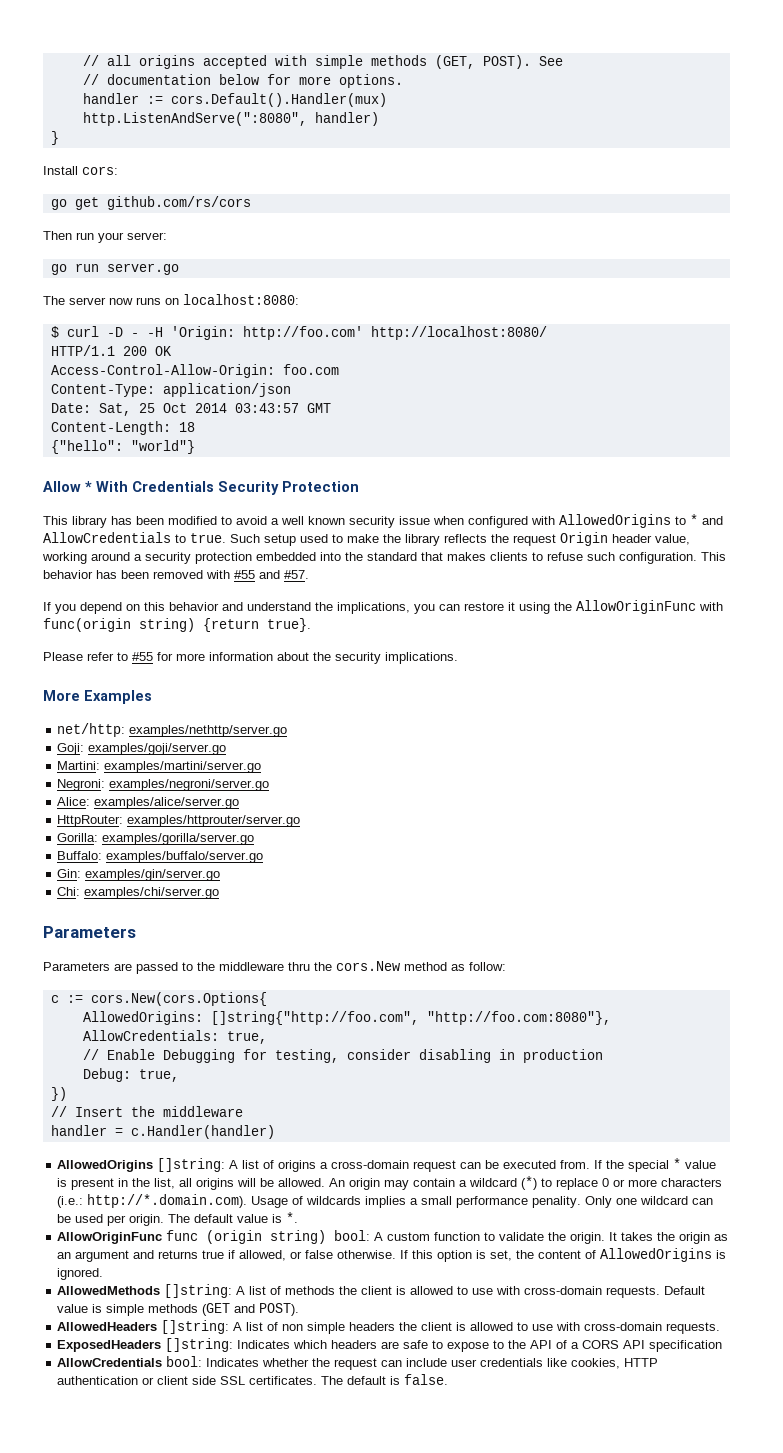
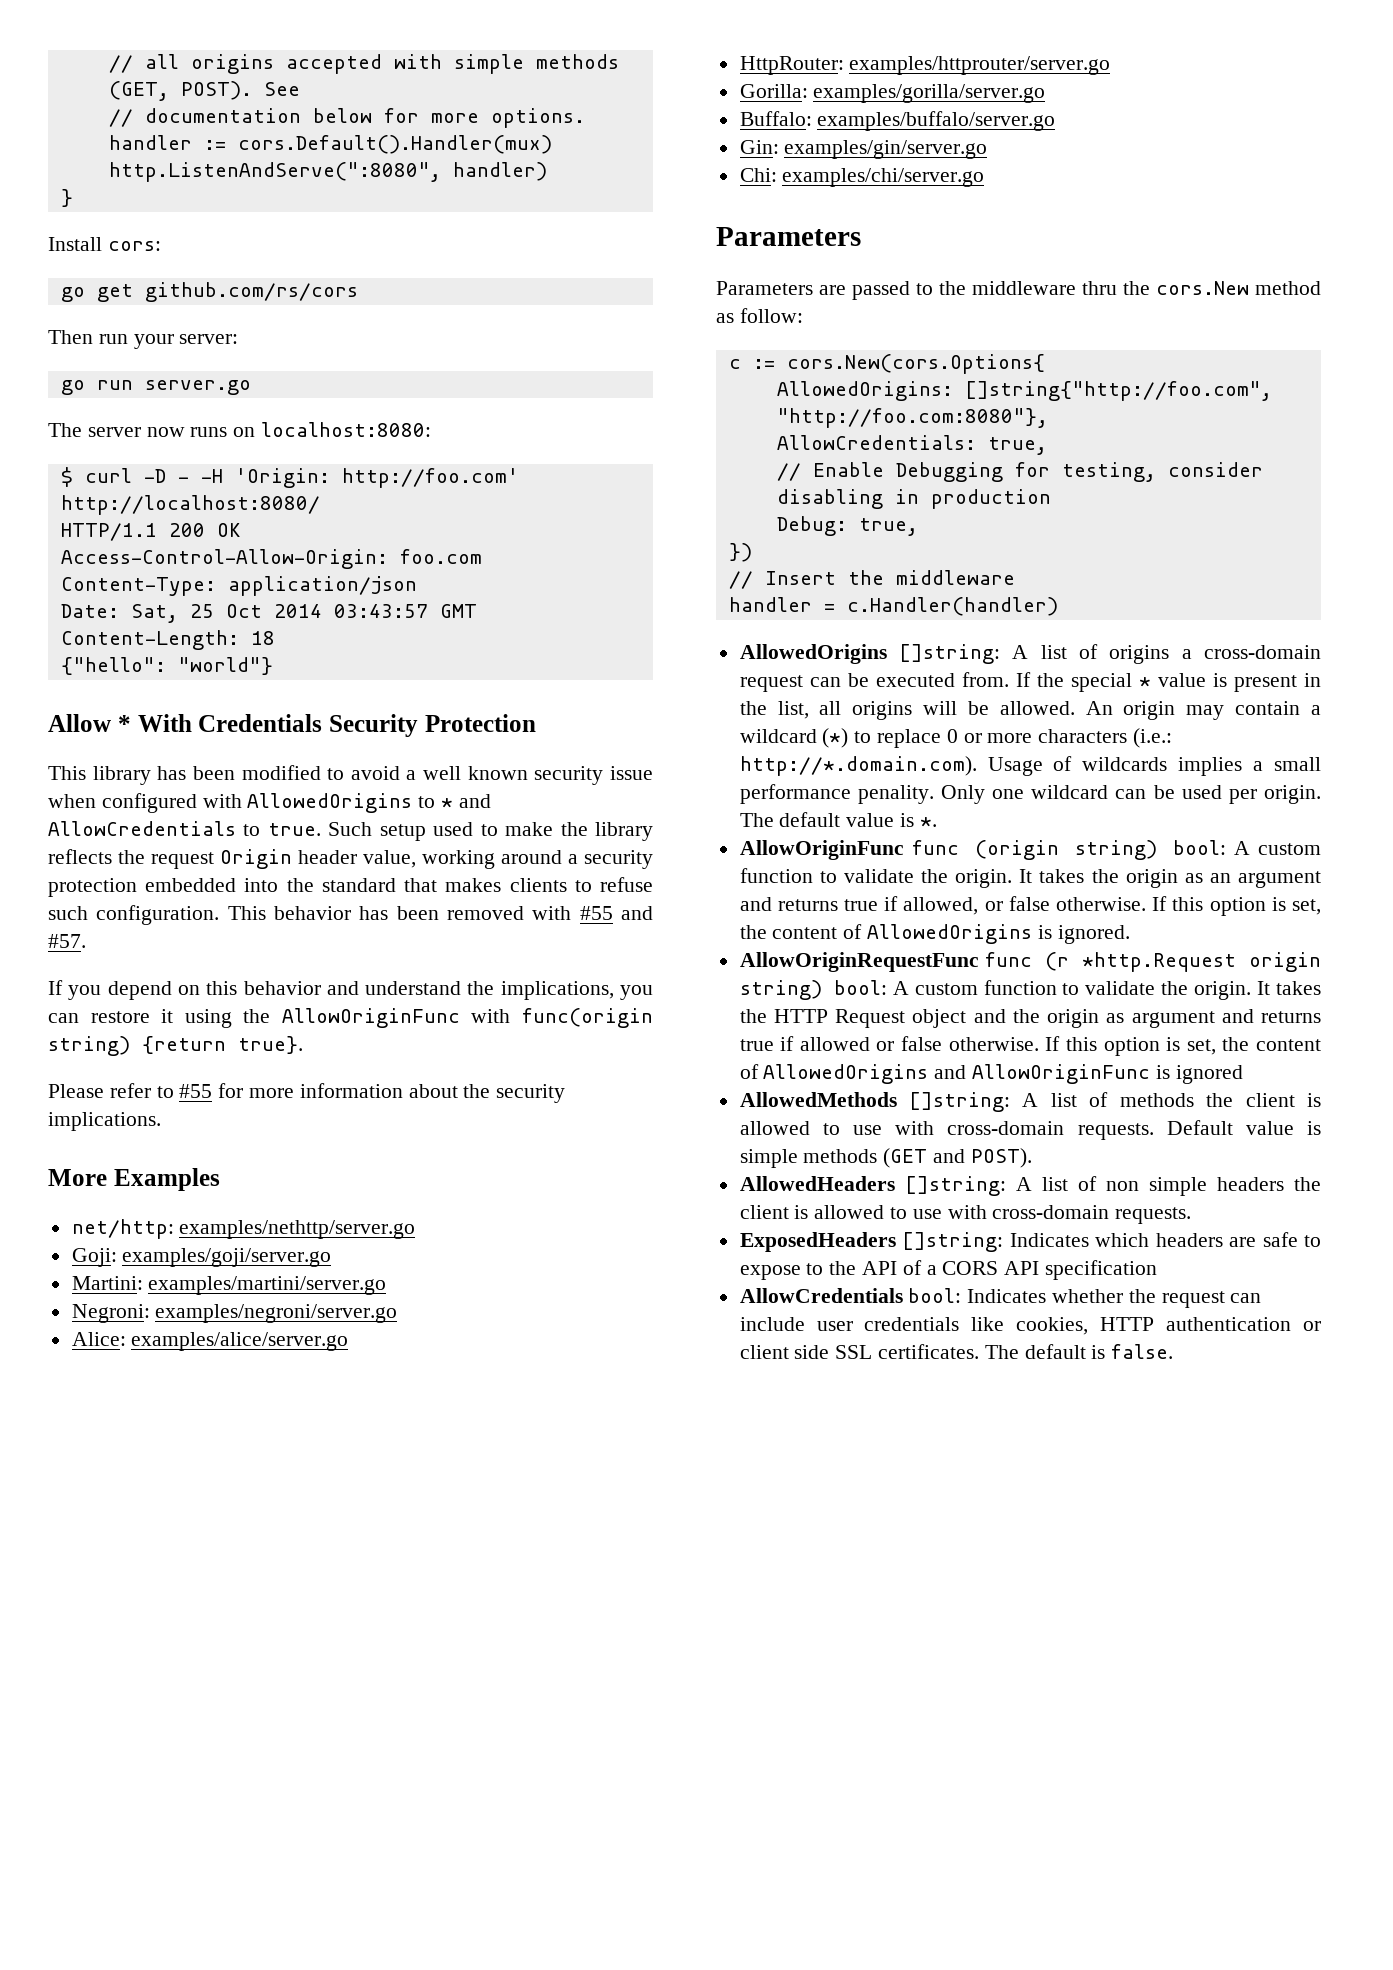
(104, 1274) none -> [739,952,1321,972] [739,980,1321,1000] [739,1009,1321,1028] [739,1036,1321,1056] [739,1064,1243,1084] // AllowOriginRequestFunc func (r *http.Request origin string) bool: A custom function to validate the origin. It takes the HTTP Request object and the origin as argument and returns true if allowed or false otherwise. If this option is set, the content of AllowedOrigins and AllowOriginFunc is ignored

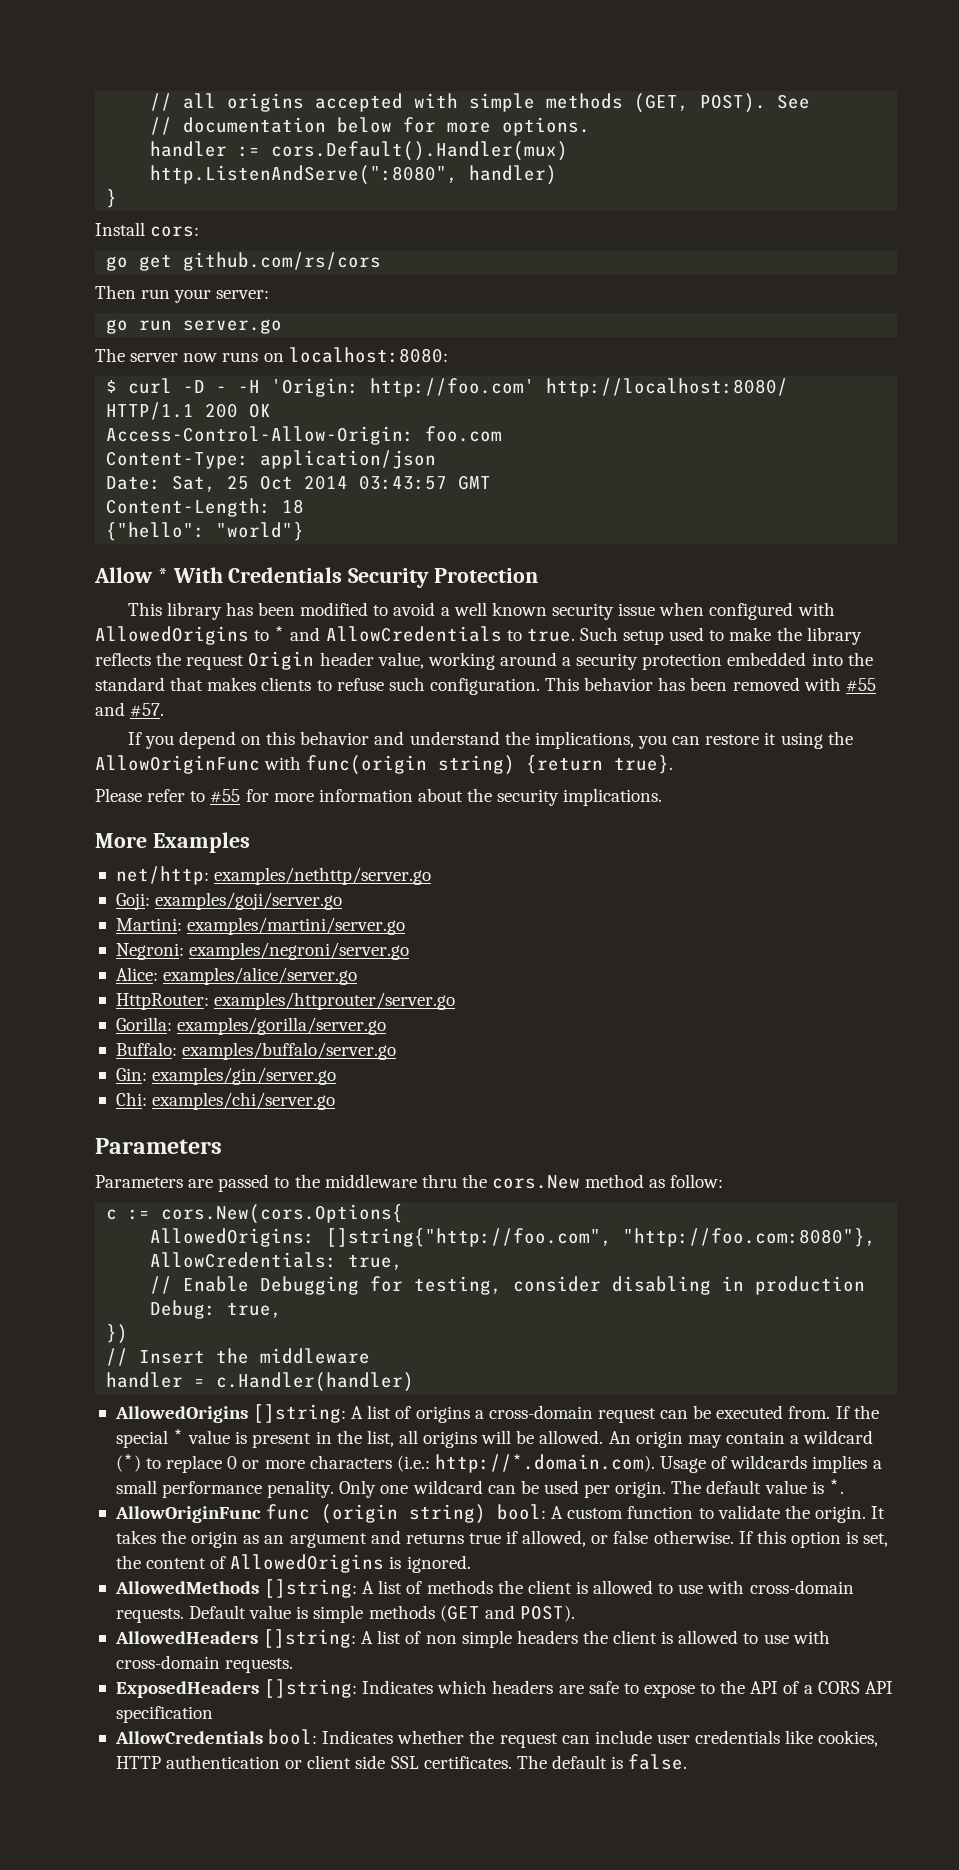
[739,952,1321,972] [739,980,1321,1000] [739,1009,1321,1028] [739,1036,1321,1056] [739,1064,1243,1084] // AllowOriginRequestFunc func (r *http.Request origin string) bool: A custom function to validate the origin. It takes the HTTP Request object and the origin as argument and returns true if allowed or false otherwise. If this option is set, the content of AllowedOrigins and AllowOriginFunc is ignored -> (471, 1564) none

